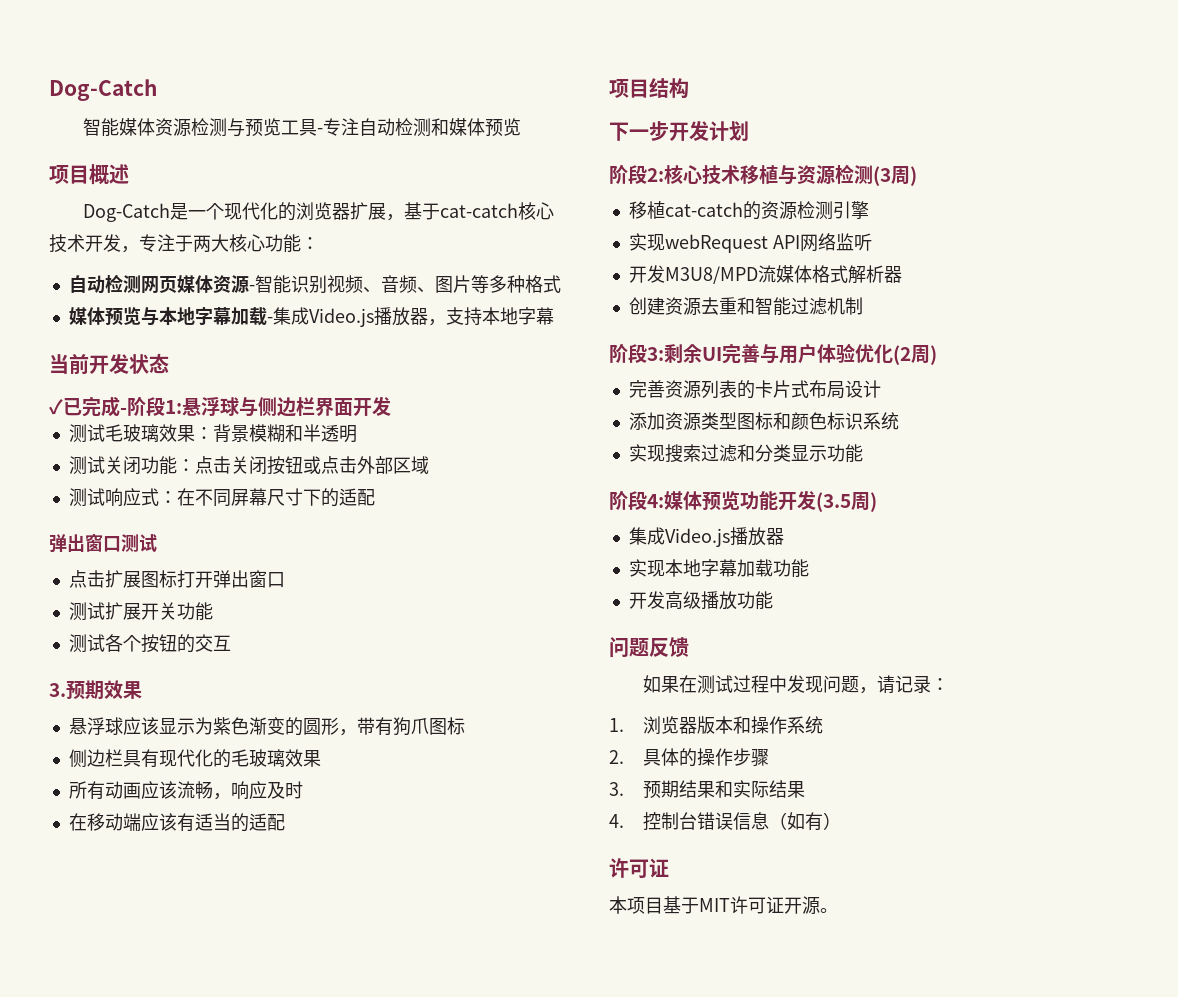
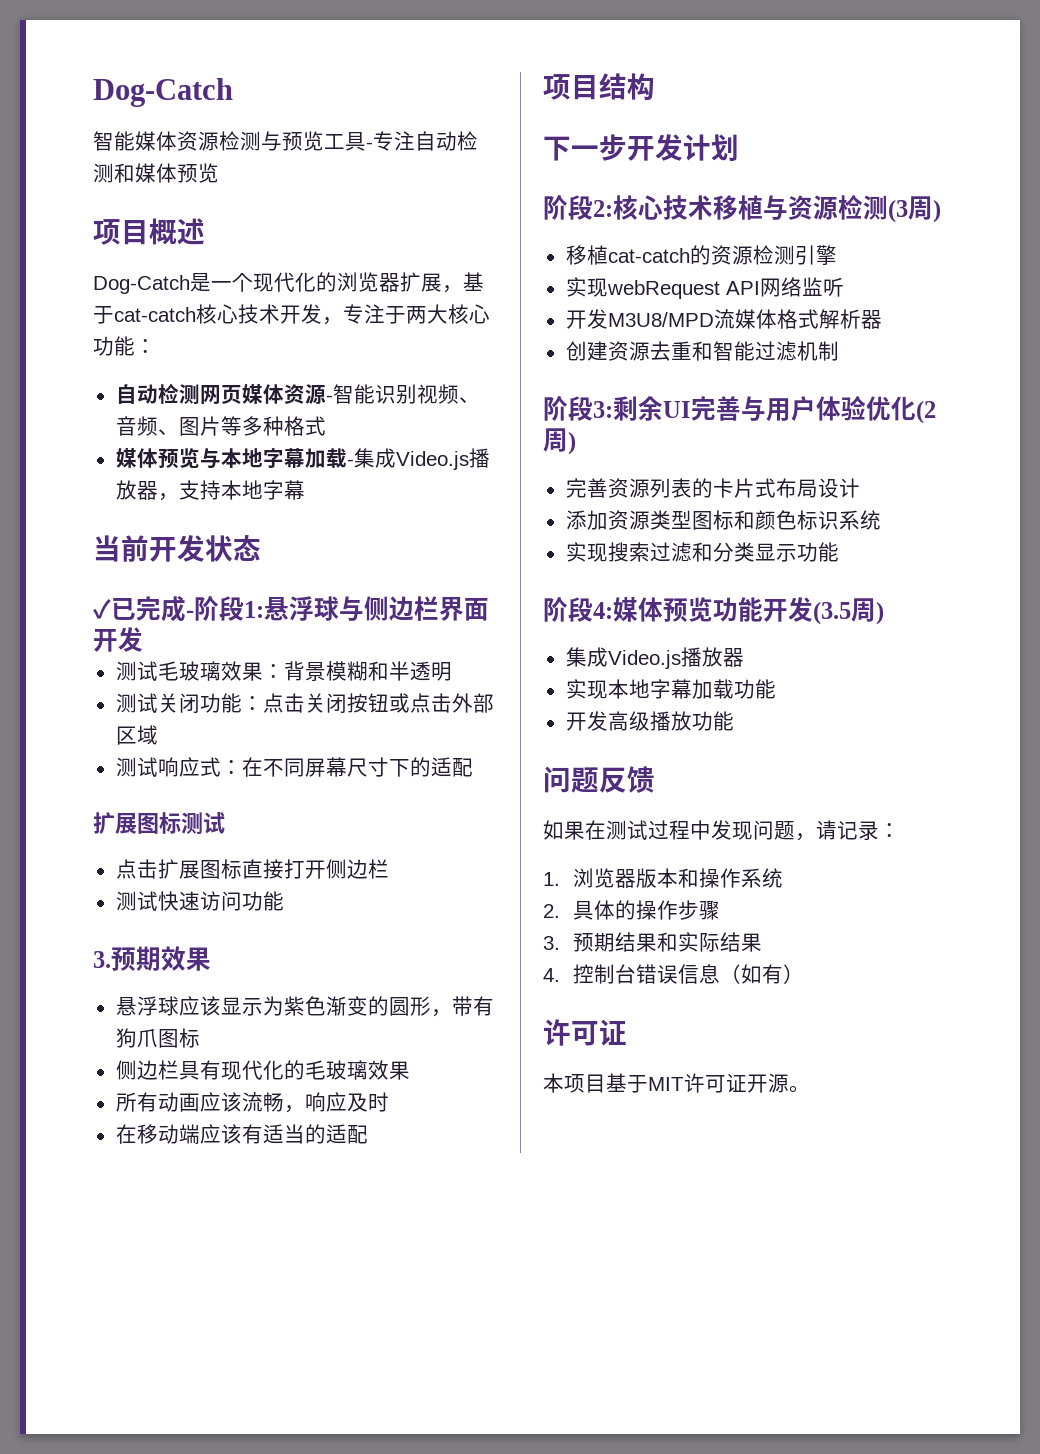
[49,534,121,553] 弹出窗口 -> [93,812,181,834] 扩展图标
[176,570,285,588] [68,602,213,621] [68,634,231,653] 打开弹出窗口 // 测试扩展开关功能 // 测试各个按钮的交互 -> [241,859,389,879] [115,891,284,911] 直接打开侧边栏 // 测试快速访问功能

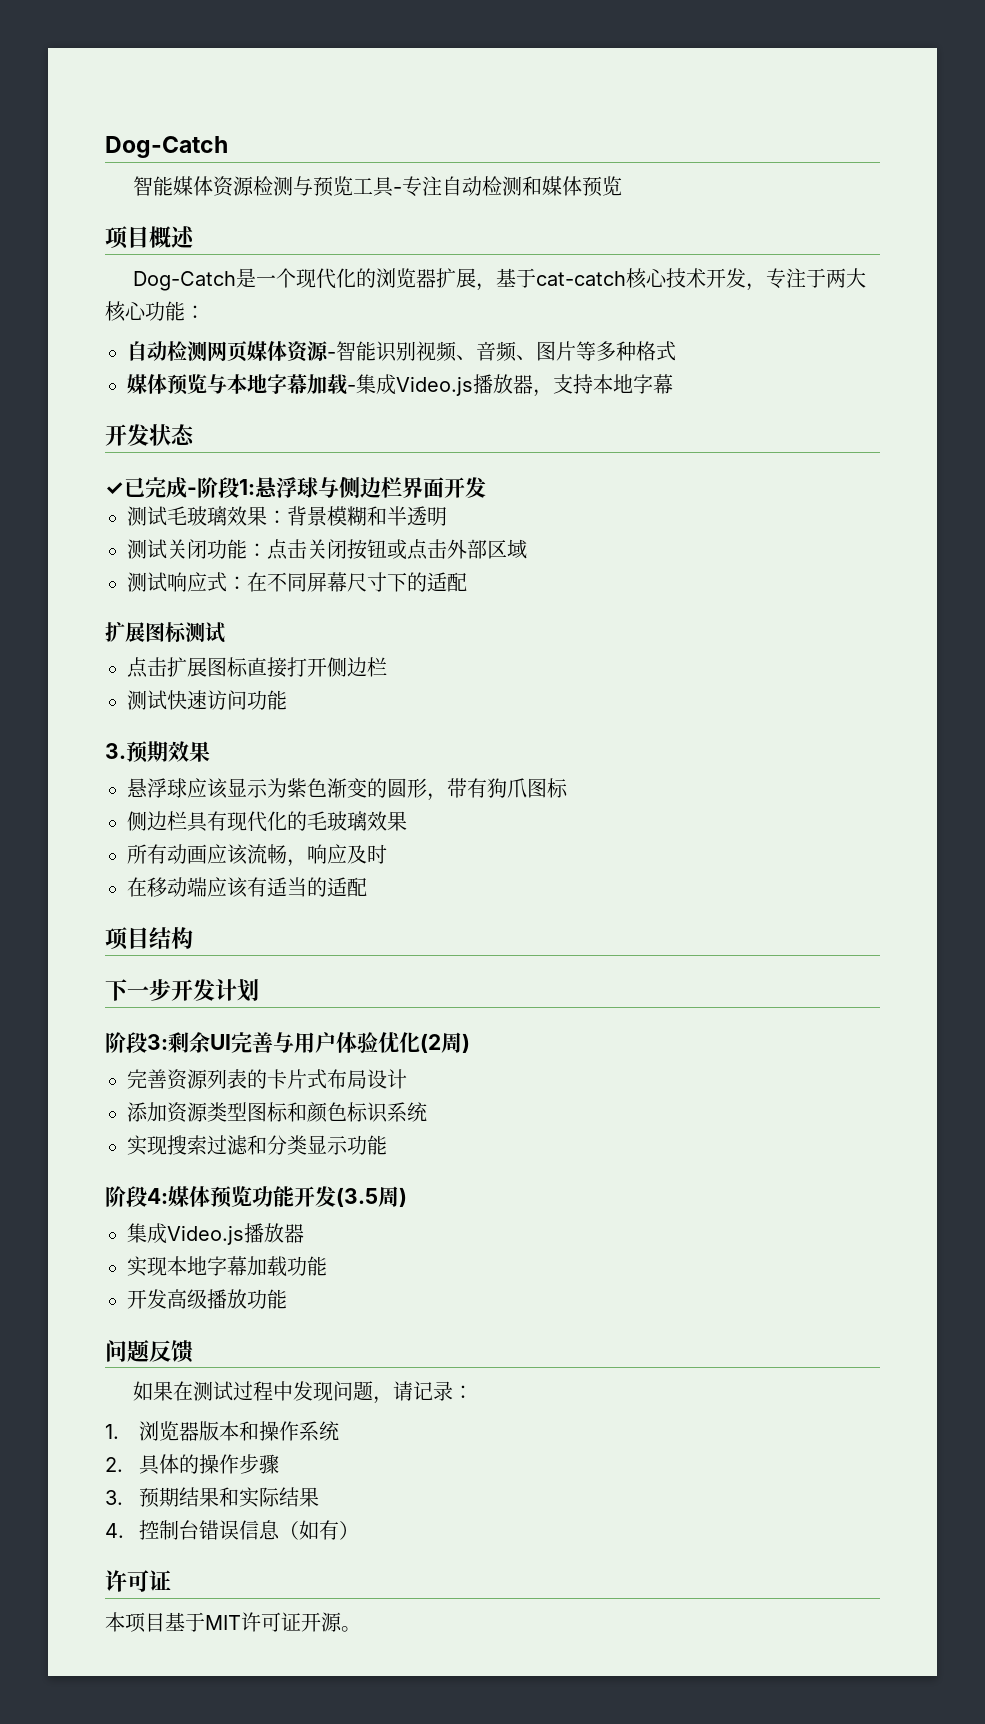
[93,535,149,562] 当前 -> (673, 384) none
[543,195,941,223] [565,245,837,265] [565,277,844,299] [565,309,882,329] [565,341,839,361] // 阶段2:核心技术移植与资源检测(3周) // 移植cat-catch的资源检测引擎 // 实现webRequest API网络监听 // 开发M3U8/MPD流媒体格式解析器 // 创建资源去重和智能过滤机制 -> (259, 990) none

